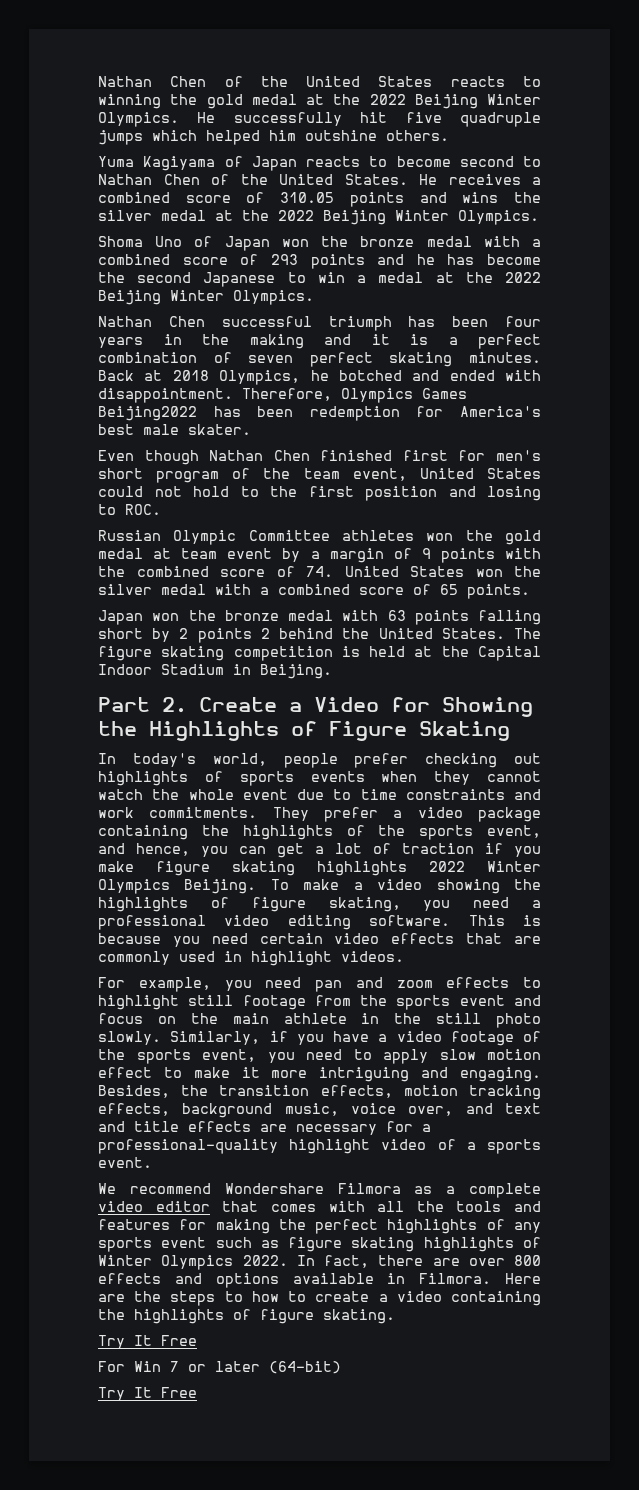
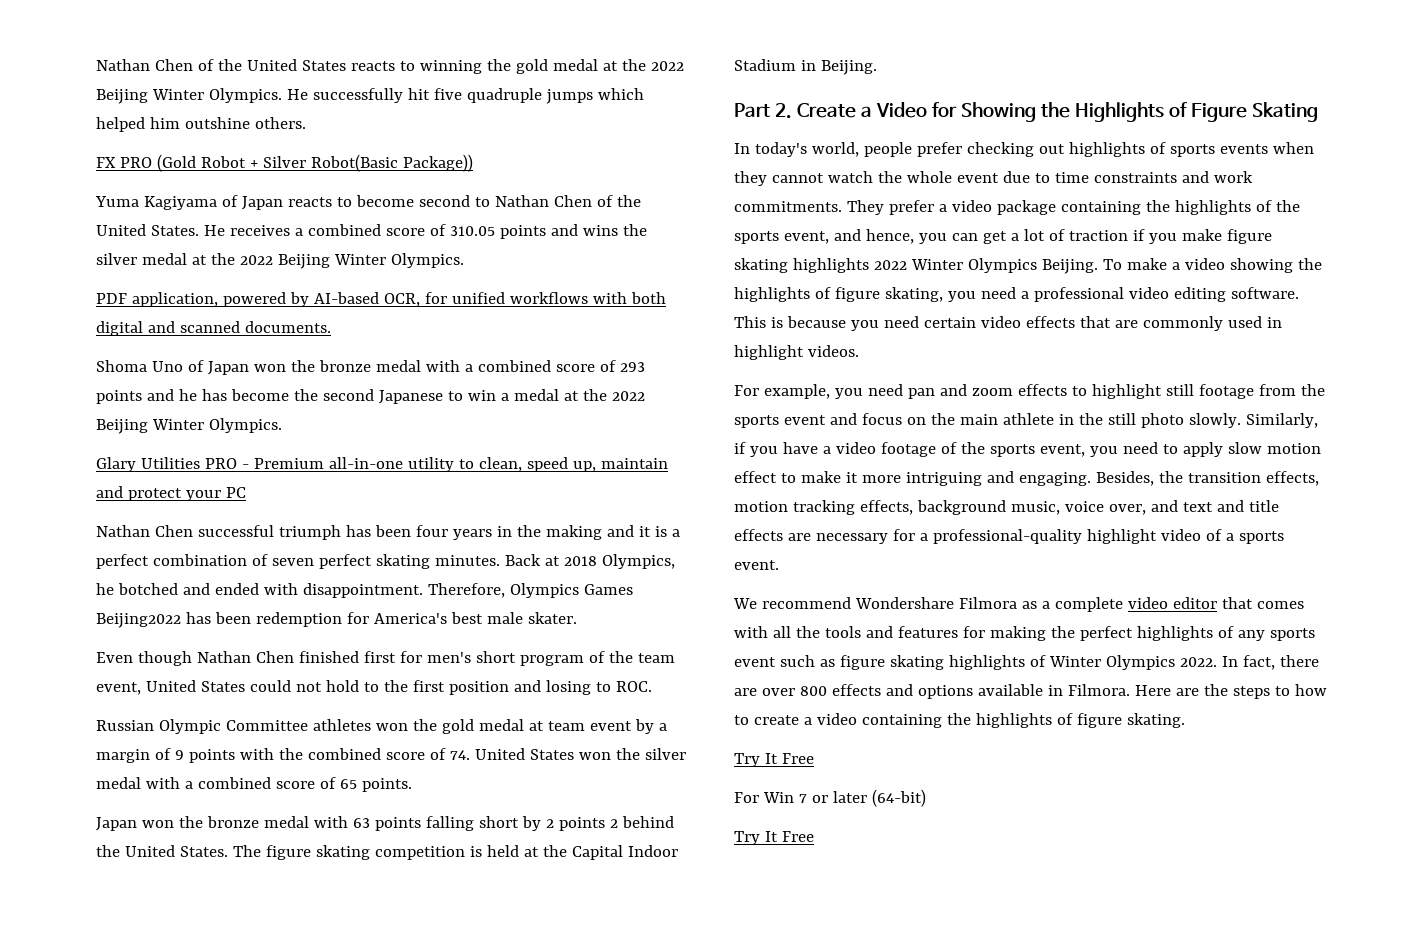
(449, 135) none -> [96,154,473,172] // FX PRO (Gold Robot + Silver Robot(Basic Package))
(539, 217) none -> [96,292,666,307] [96,321,331,336] // PDF application, powered by AI-based OCR, for unified workflows with both digital and scanned documents.
(314, 297) none -> [96,457,668,472] [96,486,246,501] // Glary Utilities PRO - Premium all-in-one utility to clean, speed up, maintain and protect your PC

